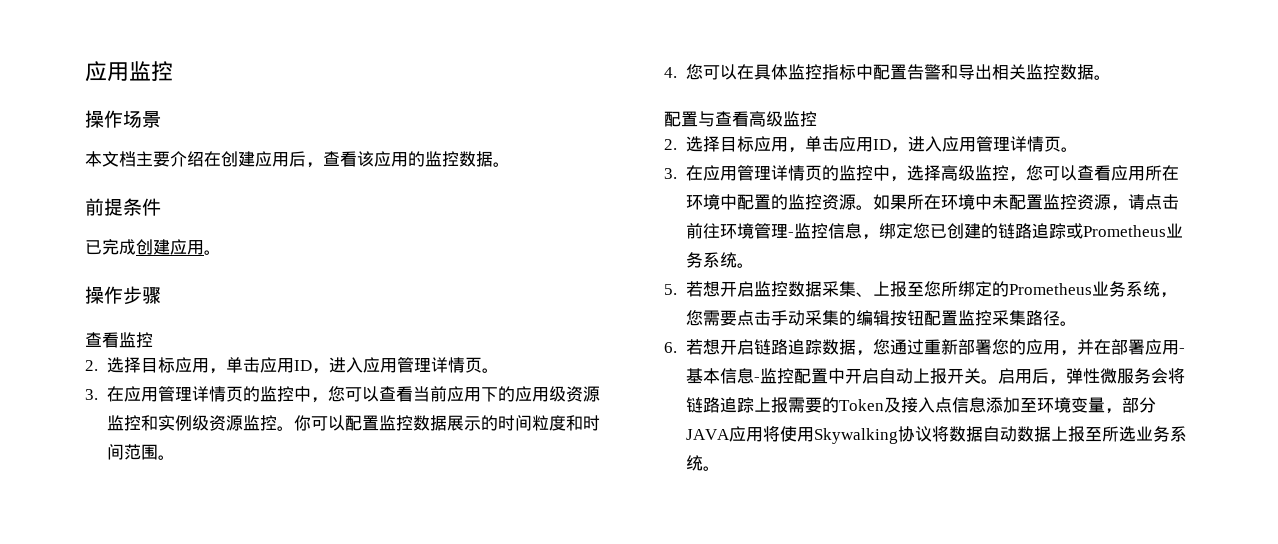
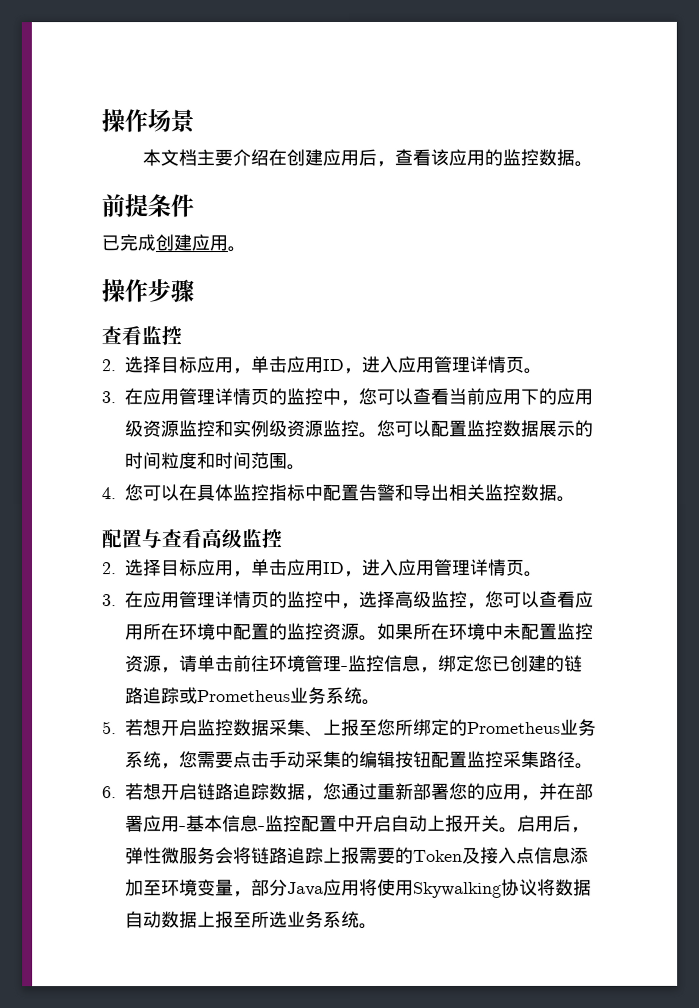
[85,61,173,82] 应用监控 // -> (101, 121) none
[293,415,311,431] 你 -> [376,419,395,437] 您
[1144,194,1162,210] 点 -> [197,655,216,673] 单
[685,429,730,440] JAVA -> [287,882,324,897] Java

